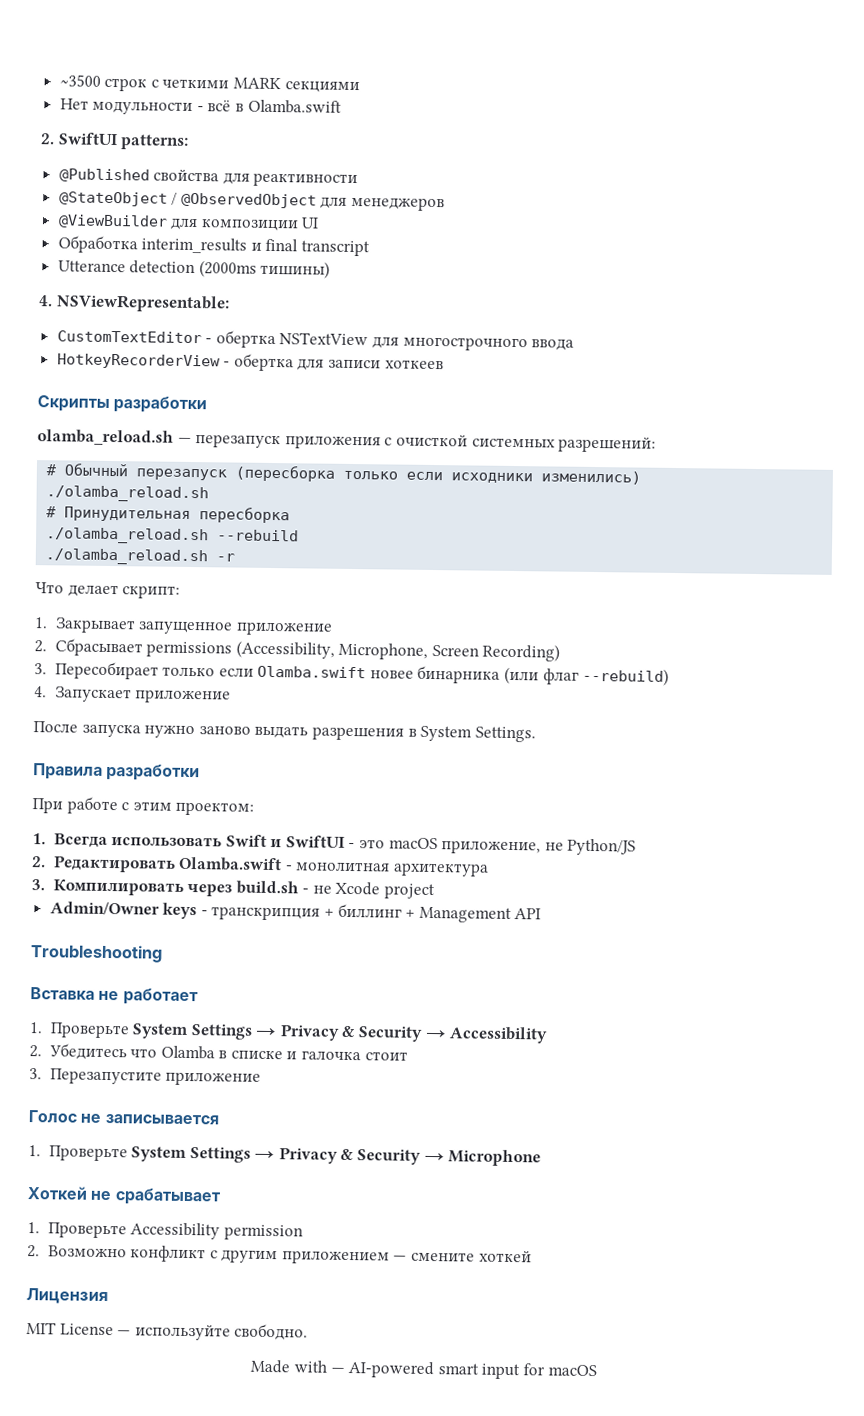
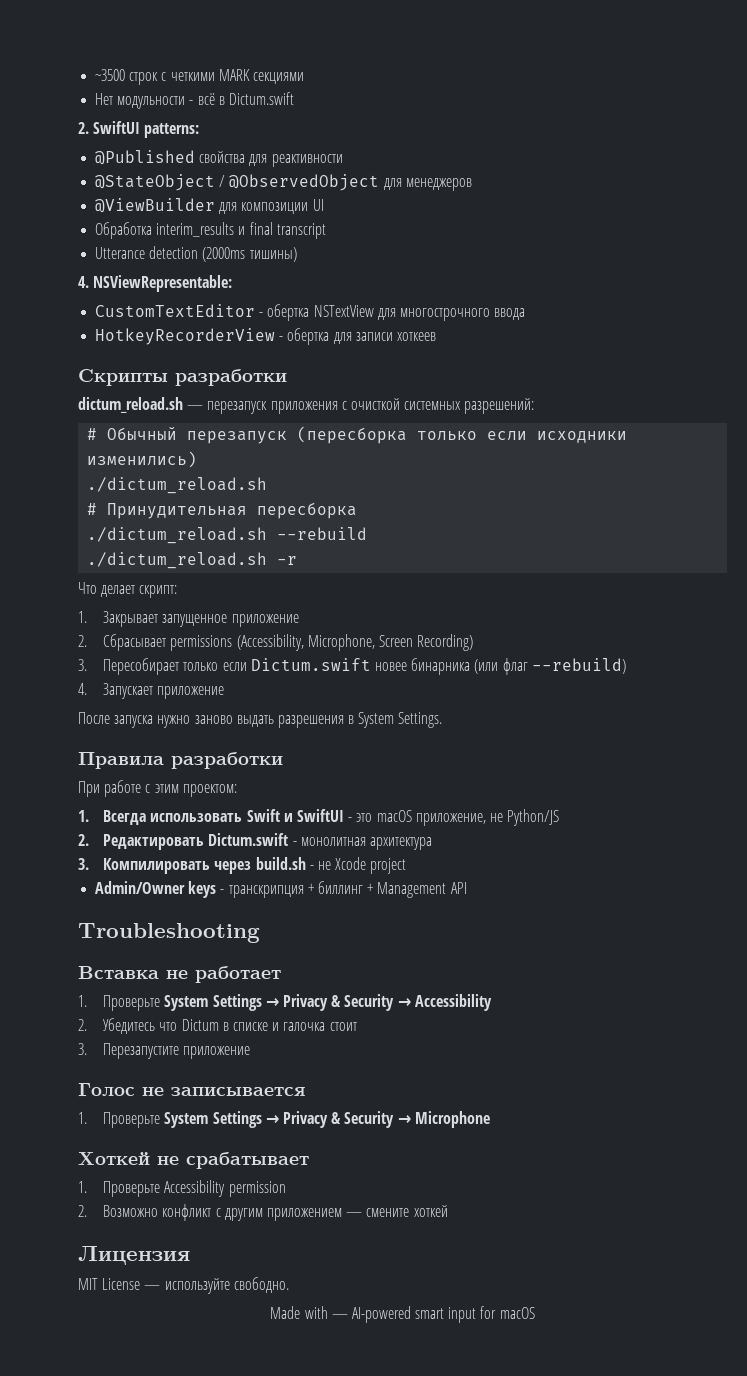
[247,99,342,114] Olamba.swift -> [228,92,294,105] Dictum.swift
[37,429,174,446] olamba_reload.sh -> [78,397,183,413] dictum_reload.sh
[46,485,210,503] ./olamba_reload.sh -> [87,477,268,494] ./dictum_reload.sh
[46,527,210,545] ./olamba_reload.sh -> [87,527,268,544] ./dictum_reload.sh
[45,548,209,566] ./olamba_reload.sh -> [87,552,268,569] ./dictum_reload.sh
[257,665,367,679] Olamba.swift -> [250,658,371,671] Dictum.swift
[178,856,283,872] Olamba.swift -> [208,833,289,846] Dictum.swift
[160,1045,215,1060] Olamba -> [181,1019,219,1031] Dictum

